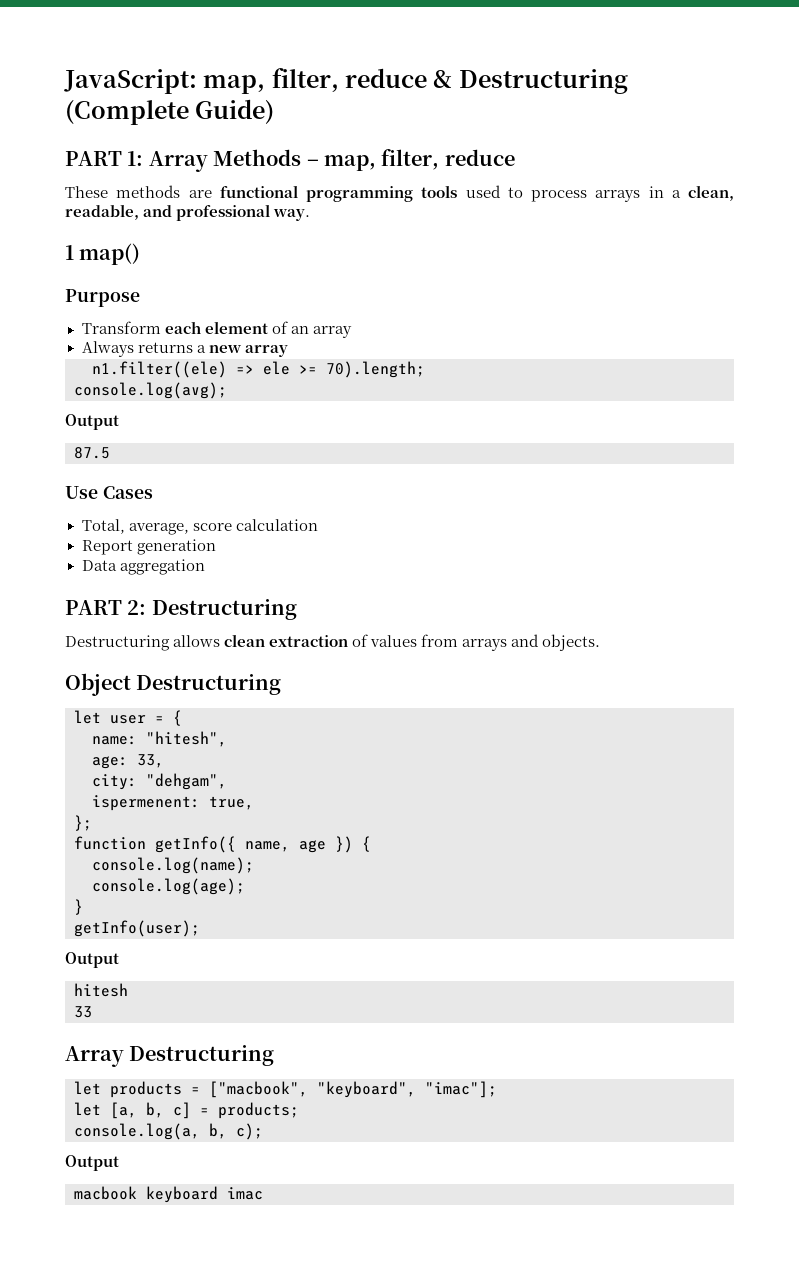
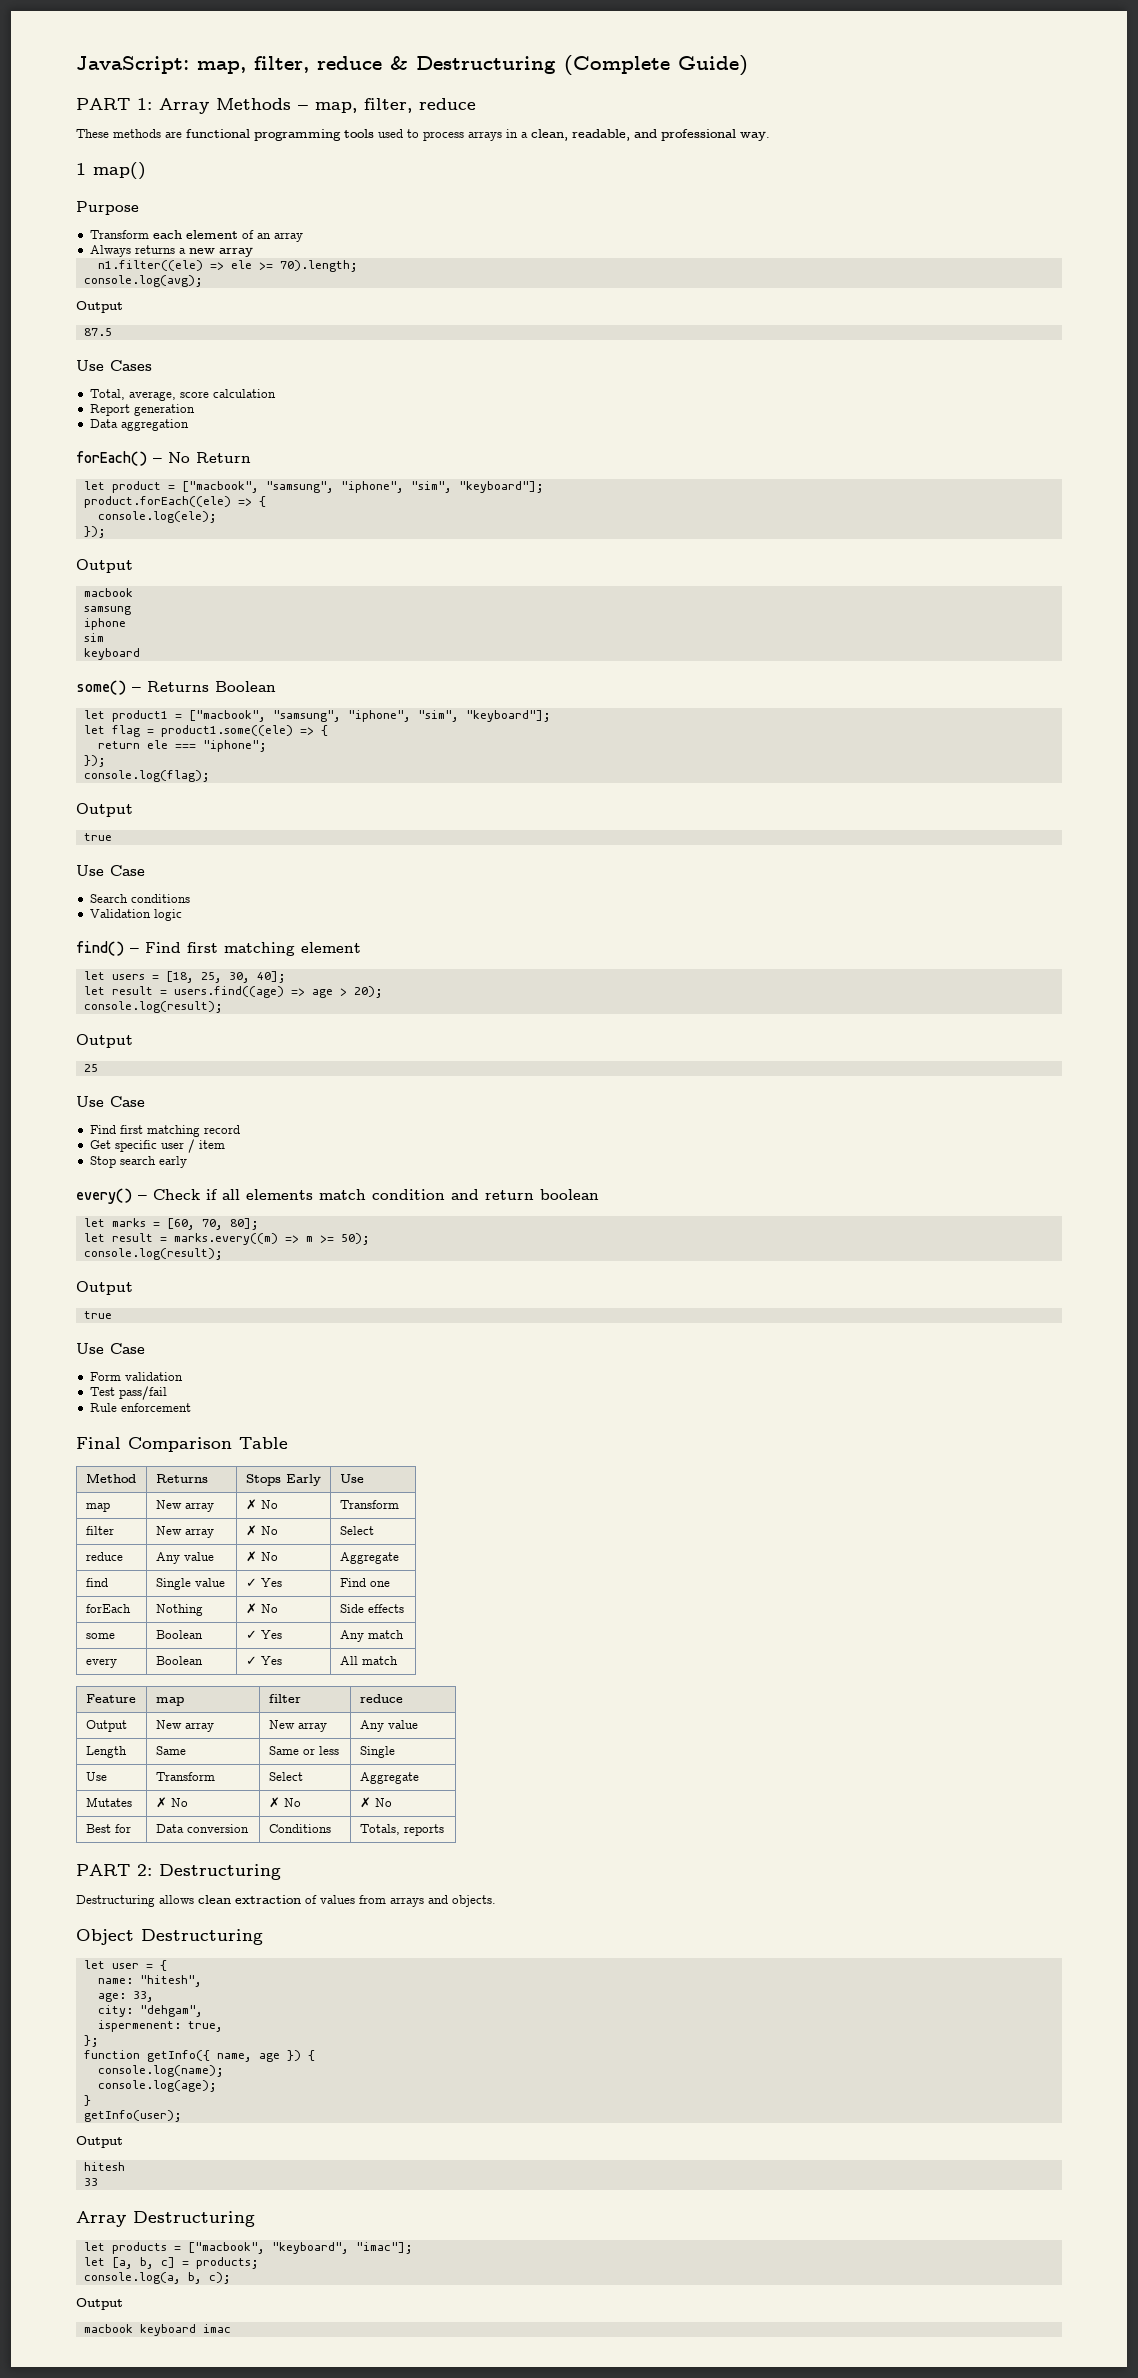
(205, 567) none -> [76,451,251,466] [83,481,544,493] [83,496,266,508] [97,511,217,523] [83,526,106,538] [76,559,133,573] [83,588,133,597] [83,606,131,615] [83,618,126,630] [83,633,104,642] [83,648,140,660] [76,680,276,695] [83,710,551,722] [83,725,328,737] [97,740,267,752] [83,755,106,767] [83,770,210,782] [76,803,133,817] [83,833,112,841] [76,865,145,876] [89,894,190,903] [89,909,182,921] [76,941,361,956] [83,971,286,983] [83,986,383,998] [83,1001,223,1013] [76,1034,133,1048] [83,1064,98,1072] [76,1096,145,1107] [89,1125,240,1137] [89,1139,225,1153] [89,1156,187,1168] [76,1188,599,1204] [83,1218,259,1230] [83,1233,370,1245] [83,1248,223,1260] [76,1281,133,1295] [83,1311,112,1319] [76,1343,145,1354] [89,1372,183,1381] [89,1386,167,1400] [89,1403,191,1412] [76,1437,288,1452] [85,1473,136,1483] [155,1474,208,1483] [245,1474,321,1486] [339,1474,364,1483] [85,1502,110,1512] [155,1500,214,1512] [245,1499,278,1510] [339,1500,399,1509] [85,1526,114,1535] [155,1526,214,1538] [245,1525,278,1536] [339,1526,374,1535] [85,1552,123,1561] [155,1552,214,1564] [245,1551,278,1562] [339,1552,399,1564] [85,1578,108,1587] [155,1578,225,1590] [245,1578,282,1587] [339,1578,390,1587] [85,1604,131,1613] [155,1604,203,1616] [245,1603,278,1614] [339,1604,404,1613] [85,1633,115,1639] [155,1630,203,1639] [245,1630,282,1639] [339,1630,404,1642] [85,1658,117,1668] [155,1656,203,1665] [245,1656,282,1665] [339,1656,398,1665] [85,1694,136,1703] [155,1697,184,1706] [268,1694,301,1703] [359,1694,403,1703] [85,1720,127,1732] [155,1720,214,1732] [268,1720,327,1732] [359,1720,418,1732] [85,1746,127,1758] [155,1746,186,1755] [268,1746,339,1755] [359,1746,395,1758] [85,1772,107,1781] [155,1772,215,1781] [268,1772,303,1781] [359,1772,419,1784] [85,1797,132,1807] [155,1797,188,1808] [268,1797,301,1808] [359,1797,392,1808] [85,1824,131,1833] [155,1824,249,1833] [268,1824,331,1833] [359,1824,444,1836] // forEach() – No Return // let product = ["macbook", "samsung", "iphone", "sim", "keyboard"]; // product.forEach((ele) => { // console.log(ele); // }); // Output // macbook // samsung // iphone // sim // keyboard // some() – Returns Boolean // let product1 = ["macbook", "samsung", "iphone", "sim", "keyboard"]; // let flag = product1.some((ele) => { // return ele === "iphone"; // }); // console.log(flag); // Output // true // Use Case // Search conditions // Validation logic // find() – Find first matching element // let users = [18, 25, 30, 40]; // let result = users.find((age) => age > 20); // console.log(result); // Output // 25 // Use Case // Find first matching record // Get specific user / item // Stop search early // every() – Check if all elements match condition and return boolean // let marks = [60, 70, 80]; // let result = marks.every((m) => m >= 50); // console.log(result); // Output // true // Use Case // Form validation // Test pass/fail // Rule enforcement // Final Comparison Table // Method | Returns | Stops Early | Use // map | New array | ✗ No | Transform // filter | New array | ✗ No | Select // reduce | Any value | ✗ No | Aggregate // find | Single value | ✓ Yes | Find one // forEach | Nothing | ✗ No | Side effects // some | Boolean | ✓ Yes | Any match // every | Boolean | ✓ Yes | All match // Feature | map | filter | reduce // Output | New array | New array | Any value // Length | Same | Same or less | Single // Use | Transform | Select | Aggregate // Mutates | ✗ No | ✗ No | ✗ No // Best for | Data conversion | Conditions | Totals, reports

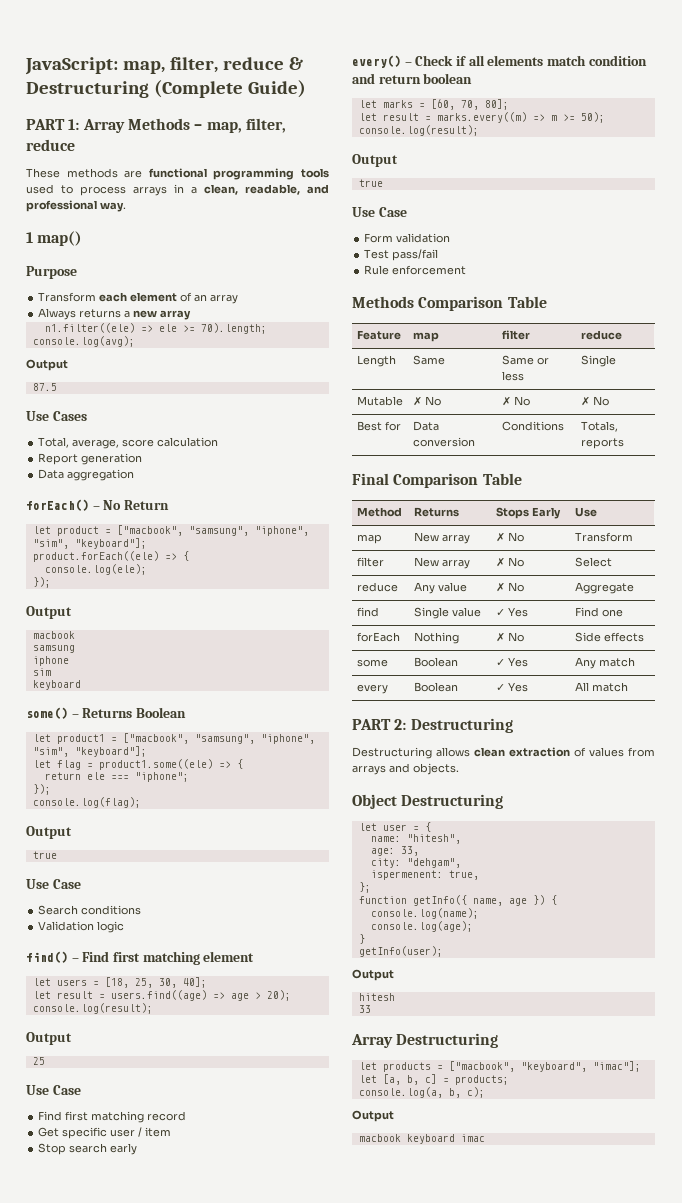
(191, 1407) none -> [352,296,547,311] [356,330,401,340] [412,332,439,342] [501,330,530,340] [580,330,622,340] [356,355,396,367] [412,355,445,365] [501,355,549,365] [501,371,524,381] [580,355,616,367] [356,396,403,406] [412,396,441,406] [501,396,530,406] [580,396,609,406] [356,421,401,431] [412,421,439,431] [412,437,475,447] [501,421,564,431] [580,421,618,432] [580,438,624,449] // Methods Comparison Table // Feature | map | filter | reduce // Length | Same | Same or less | Single // Mutable | ✗ No | ✗ No | ✗ No // Best for | Data conversion | Conditions | Totals, reports
[85,1694,136,1703] [155,1697,184,1706] [268,1694,301,1703] [359,1694,403,1703] [85,1720,127,1732] [155,1720,214,1732] [268,1720,327,1732] [359,1720,418,1732] [85,1746,127,1758] [155,1746,186,1755] [268,1746,339,1755] [359,1746,395,1758] [85,1772,107,1781] [155,1772,215,1781] [268,1772,303,1781] [359,1772,419,1784] [85,1797,132,1807] [155,1797,188,1808] [268,1797,301,1808] [359,1797,392,1808] [85,1824,131,1833] [155,1824,249,1833] [268,1824,331,1833] [359,1824,444,1836] // Feature | map | filter | reduce // Output | New array | New array | Any value // Length | Same | Same or less | Single // Use | Transform | Select | Aggregate // Mutates | ✗ No | ✗ No | ✗ No // Best for | Data conversion | Conditions | Totals, reports -> (628, 687) none

